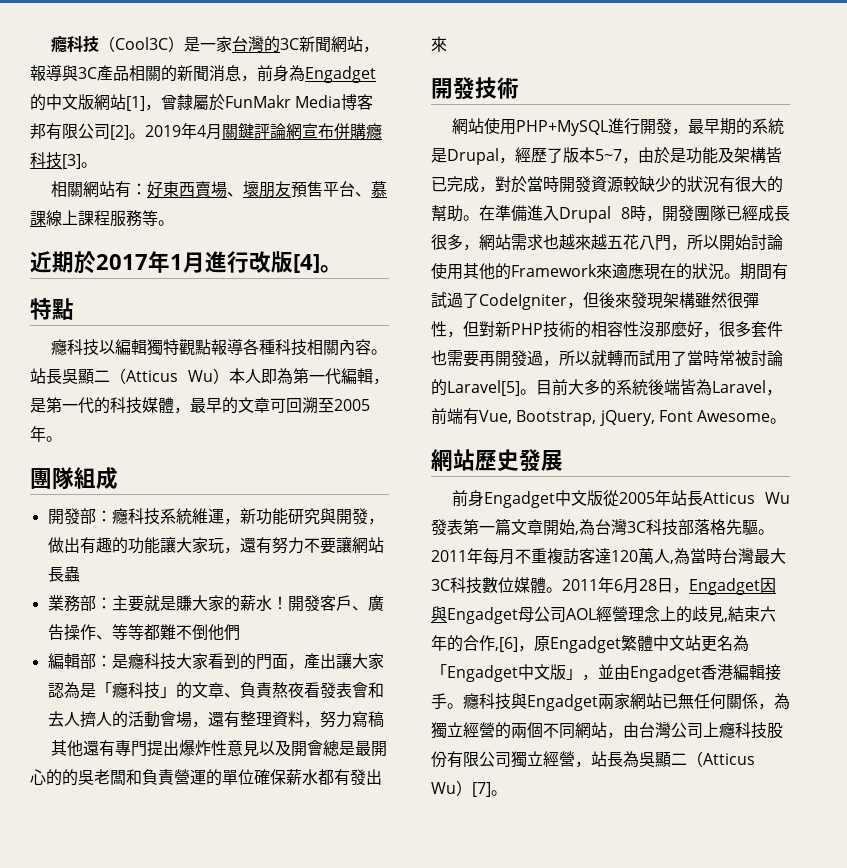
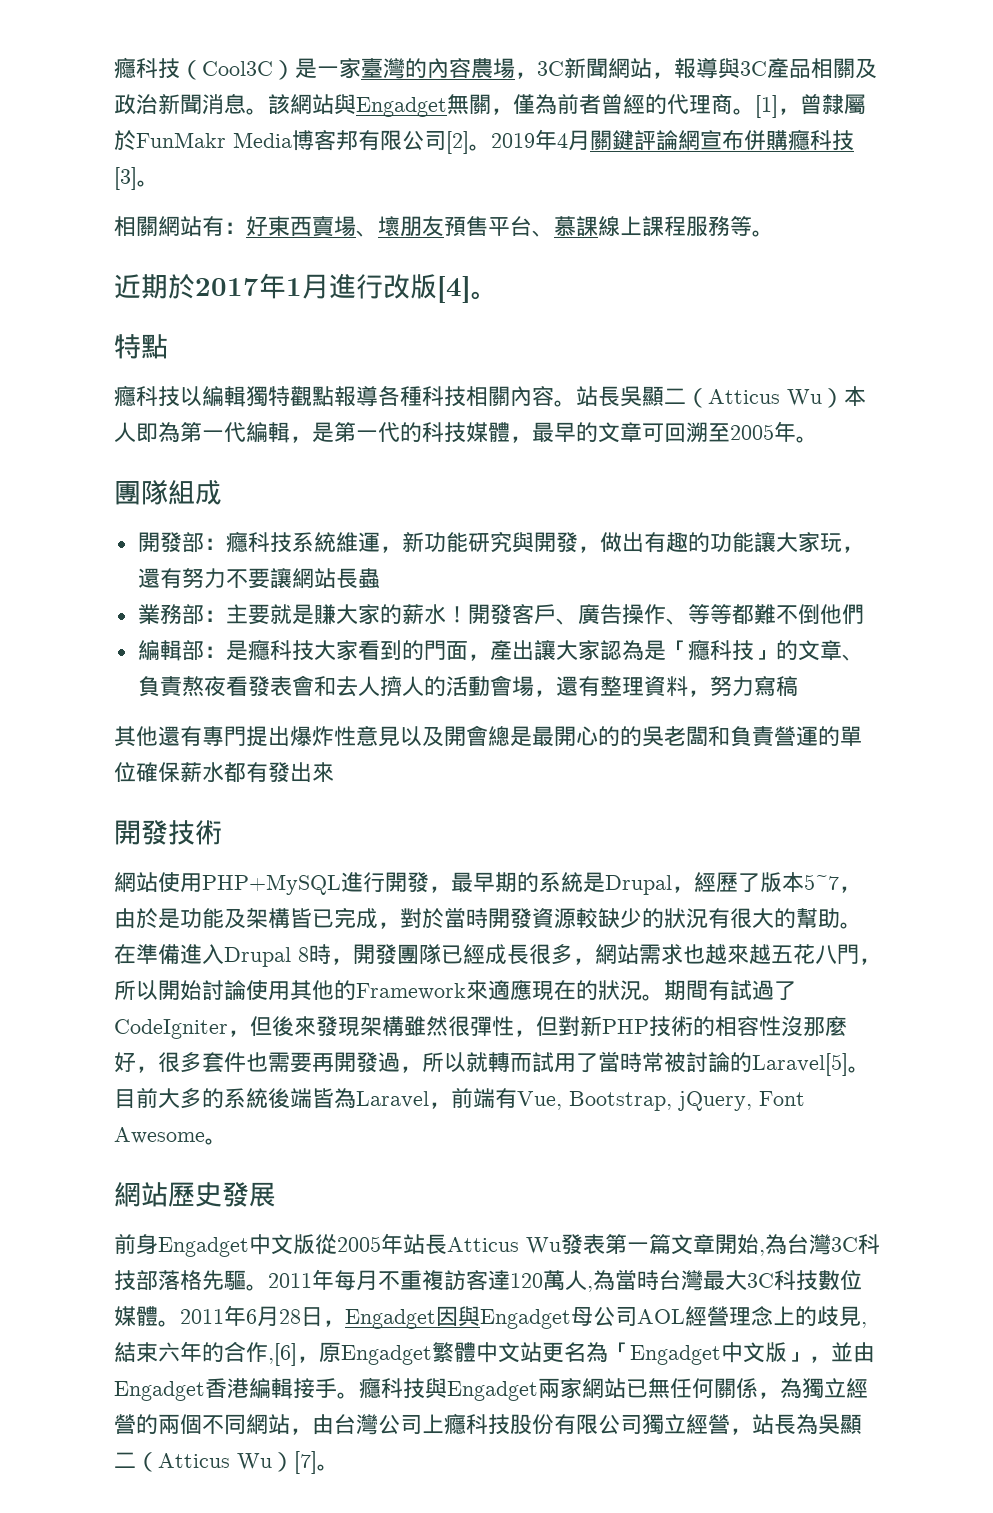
[232,36,281,53] 台灣的 -> [361,58,537,79] 臺灣的內容農場，
[161,65,177,82] 的 -> [855,58,877,79] [114,94,158,115] 及政治
[241,65,376,83] [30,94,126,111] ，前身為Engadget的中文版網站 -> [246,93,755,117] 。該網站與Engadget無關，僅為前者曾經的代理商。

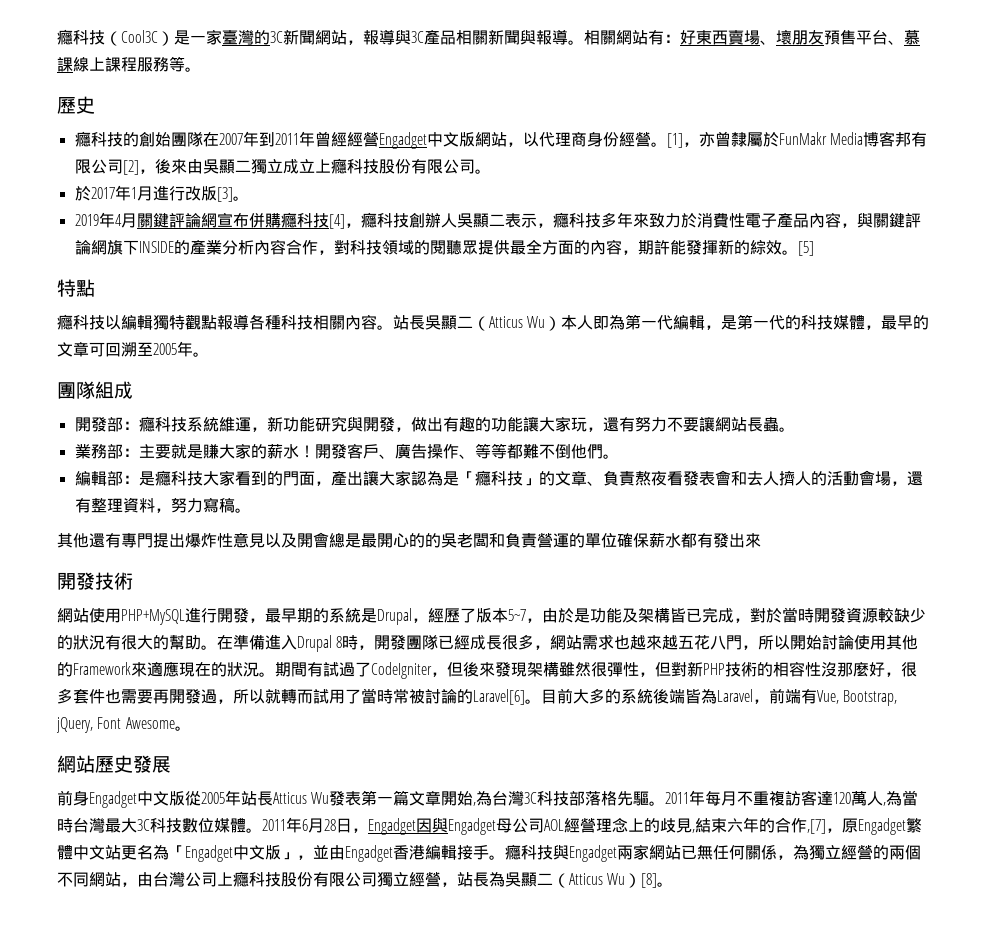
[427,58,537,79] 內容農場， -> (270, 37) none
[855,58,877,79] [114,93,866,118] [114,129,854,154] [114,167,159,190] 及政治新聞消息。該網站與Engadget無關，僅為前者曾經的代理商。[1]，曾隸屬於FunMakr Media博客邦有限公司[2]。2019年4月關鍵評論網宣布併購癮科技[3]。 // -> [488,29,584,45] 新聞與報導。
[114,274,168,299] 近期 -> [57,96,95,114] [74,131,927,149] [74,158,491,175] 歷史 // 癮科技的創始團隊在2007年到2011年曾經經營Engadget中文版網站，以代理商身份經營。[1]，亦曾隸屬於FunMakr Media博客邦有限公司[2]，後來由吳顯二獨立成立上癮科技股份有限公司。 //
[437,276,498,303] [4]。 -> [216,187,249,202] [74,212,921,229] [74,239,814,256] [3]。 // 2019年4月關鍵評論網宣布併購癮科技[4]，癮科技創辦人吳顯二表示，癮科技多年來致力於消費性電子產品內容，與關鍵評論網旗下INSIDE的產業分析內容合作，對科技領域的閱聽眾提供最全方面的內容，期許能發揮新的綜效。[5]
(380, 578) none -> [778,427,795,432] 。
(864, 614) none -> [602,454,619,459] 。
(798, 686) none -> [234,508,251,513] 。
[752,1053,848,1076] Laravel[5] -> [473,689,525,705] Laravel[6]
[268,1343,297,1366] ,[6] -> [807,819,826,834] ,[7]
[294,1451,317,1474] [7] -> [641,873,658,888] [8]

